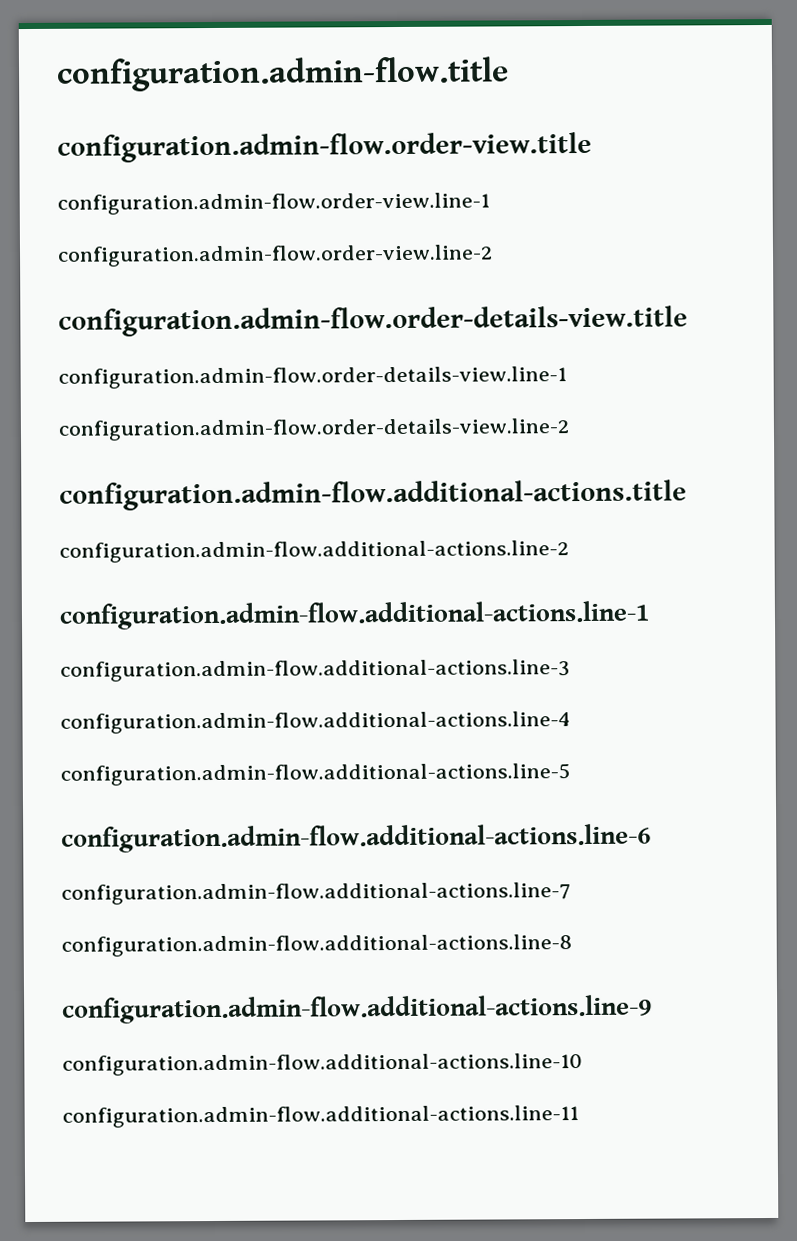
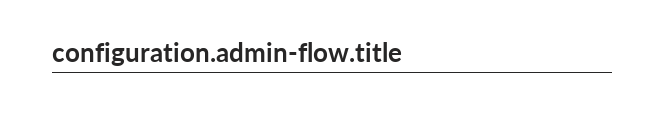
[57,131,592,163] [57,192,490,215] [57,244,493,267] [58,305,688,337] [58,366,567,389] [58,418,570,441] [59,479,687,511] [59,540,569,563] [59,600,650,630] [60,659,570,682] [60,711,571,734] [60,763,570,786] [61,823,651,853] [61,882,571,905] [61,934,572,957] [62,994,652,1024] [62,1053,583,1076] [62,1105,579,1128] // configuration.admin-flow.order-view.title // configuration.admin-flow.order-view.line-1 // configuration.admin-flow.order-view.line-2 // configuration.admin-flow.order-details-view.title // configuration.admin-flow.order-details-view.line-1 // configuration.admin-flow.order-details-view.line-2 // configuration.admin-flow.additional-actions.title // configuration.admin-flow.additional-actions.line-2 // configuration.admin-flow.additional-actions.line-1 // configuration.admin-flow.additional-actions.line-3 // configuration.admin-flow.additional-actions.line-4 // configuration.admin-flow.additional-actions.line-5 // configuration.admin-flow.additional-actions.line-6 // configuration.admin-flow.additional-actions.line-7 // configuration.admin-flow.additional-actions.line-8 // configuration.admin-flow.additional-actions.line-9 // configuration.admin-flow.additional-actions.line-10 // configuration.admin-flow.additional-actions.line-11 -> (402, 54) none

